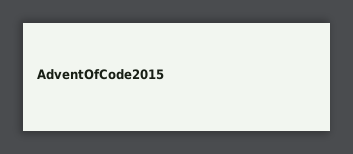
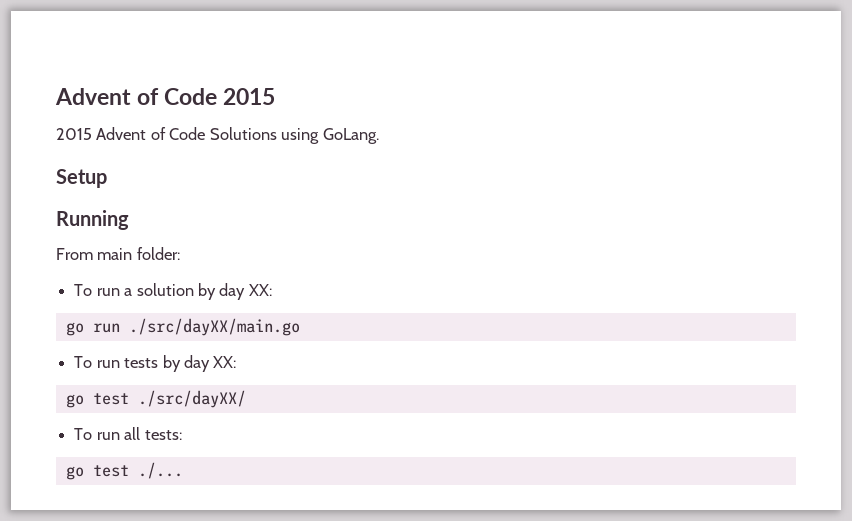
[37,69,164,80] AdventOfCode2015 -> [55,88,276,105] [56,127,379,144] [56,169,107,188] [56,210,129,230] [56,247,180,260] [74,283,272,300] [65,318,300,336] [74,355,237,372] [65,390,246,408] [74,427,182,440] [65,462,183,480] Advent of Code 2015 // 2015 Advent of Code Solutions using GoLang. // Setup // Running // From main folder: // To run a solution by day XX: // go run ./src/dayXX/main.go // To run tests by day XX: // go test ./src/dayXX/ // To run all tests: // go test ./...

